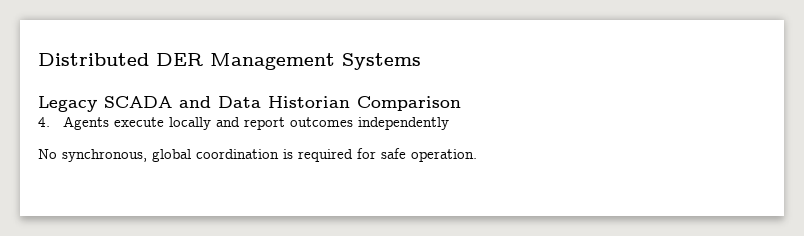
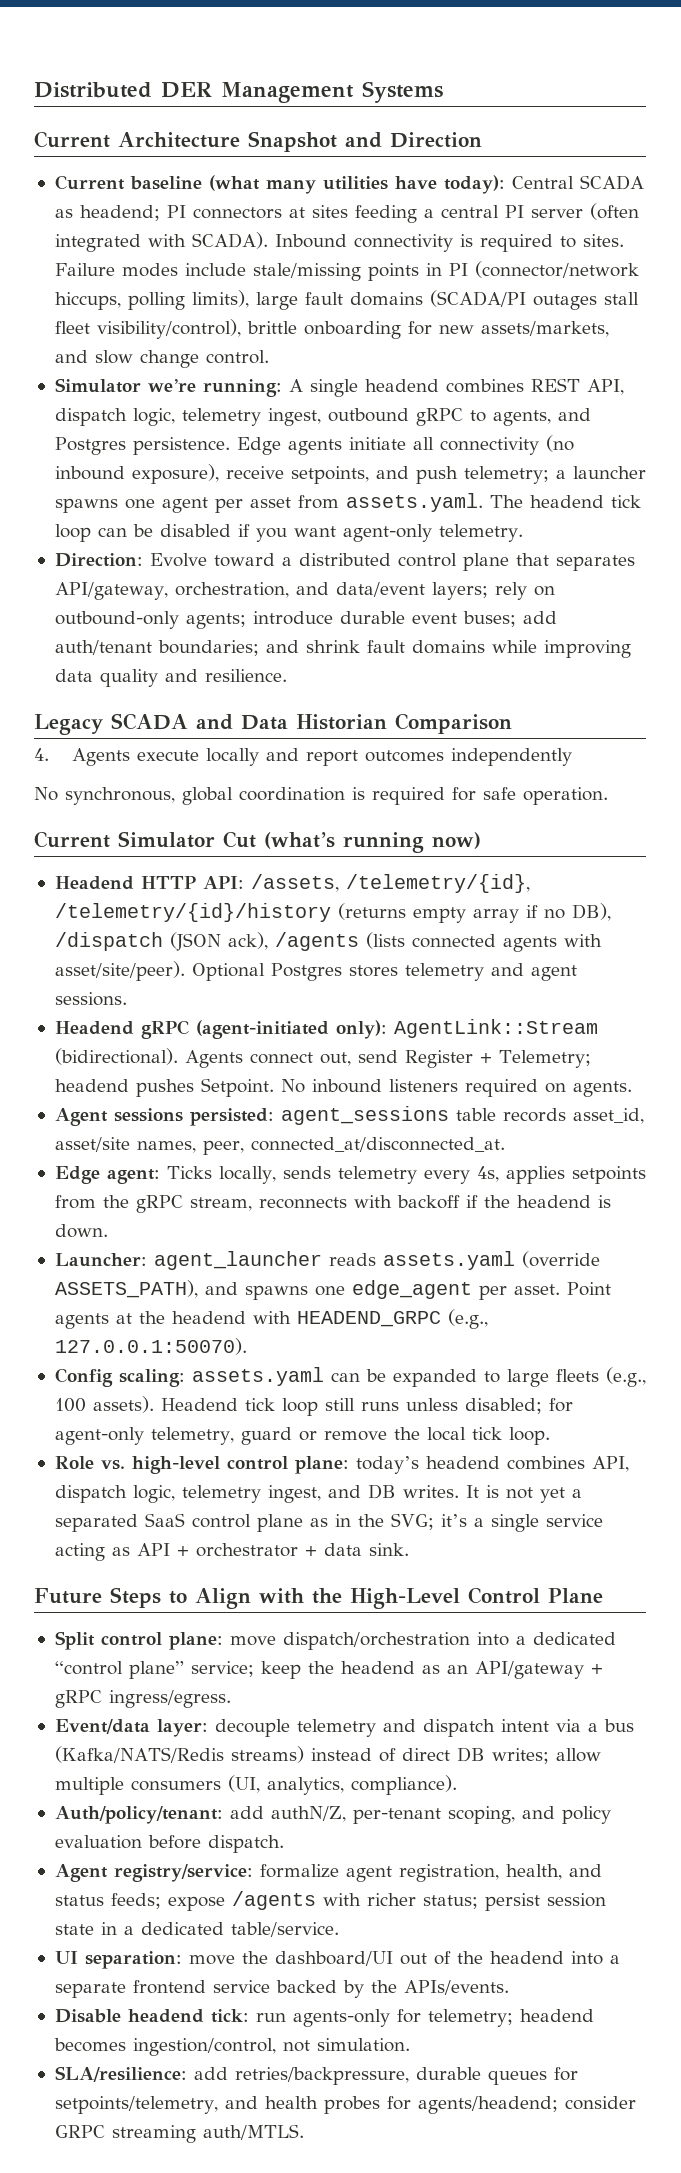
(421, 61) none -> [34,131,482,152] [54,175,644,194] [54,203,639,223] [54,232,624,252] [54,261,639,281] [54,290,639,310] [54,319,609,339] [54,350,269,368] [54,378,624,397] [54,408,591,426] [54,435,574,455] [54,464,646,484] [54,493,641,513] [54,524,523,542] [54,553,635,571] [54,582,555,600] [54,611,557,629] [54,640,631,658] [54,669,287,687] // Current Architecture Snapshot and Direction // Current baseline (what many utilities have today): Central SCADA as headend; PI connectors at sites feeding a central PI server (often integrated with SCADA). Inbound connectivity is required to sites. Failure modes include stale/missing points in PI (connector/network hiccups, polling limits), large fault domains (SCADA/PI outages stall fleet visibility/control), brittle onboarding for new assets/markets, and slow change control. // Simulator we’re running: A single headend combines REST API, dispatch logic, telemetry ingest, outbound gRPC to agents, and Postgres persistence. Edge agents initiate all connectivity (no inbound exposure), receive setpoints, and push telemetry; a launcher spawns one agent per asset from assets.yaml. The headend tick loop can be disabled if you want agent-only telemetry. // Direction: Evolve toward a distributed control plane that separates API/gateway, orchestration, and data/event layers; rely on outbound-only agents; introduce durable event buses; add auth/tenant boundaries; and shrink fault domains while improving data quality and resilience.
(477, 155) none -> [34,831,481,853] [54,874,530,893] [54,903,611,923] [54,932,602,952] [54,961,577,981] [54,992,127,1006] [54,1019,598,1039] [54,1048,591,1068] [54,1078,632,1097] [54,1106,644,1126] [54,1137,505,1155] [54,1166,646,1184] [54,1195,611,1213] [54,1224,108,1238] [54,1251,600,1270] [54,1280,611,1300] [54,1309,488,1329] [54,1338,247,1355] [54,1367,646,1387] [54,1396,573,1416] [54,1427,550,1445] [54,1456,629,1474] [54,1484,582,1503] [54,1513,603,1532] [54,1543,409,1561] [34,1587,603,1609] [54,1631,616,1650] [54,1661,603,1679] [54,1690,231,1708] [54,1719,634,1737] [54,1746,601,1764] [54,1775,457,1795] [54,1806,611,1824] [54,1835,284,1853] [54,1864,602,1882] [54,1891,606,1911] [54,1922,339,1937] [54,1951,620,1969] [54,1980,509,1998] [54,2009,594,2027] [53,2038,410,2056] [54,2066,578,2085] [54,2096,636,2114] [54,2124,304,2143] // Current Simulator Cut (what’s running now) // Headend HTTP API: /assets, /telemetry/{id}, /telemetry/{id}/history (returns empty array if no DB), /dispatch (JSON ack), /agents (lists connected agents with asset/site/peer). Optional Postgres stores telemetry and agent sessions. // Headend gRPC (agent-initiated only): AgentLink::Stream (bidirectional). Agents connect out, send Register + Telemetry; headend pushes Setpoint. No inbound listeners required on agents. // Agent sessions persisted: agent_sessions table records asset_id, asset/site names, peer, connected_at/disconnected_at. // Edge agent: Ticks locally, sends telemetry every 4s, applies setpoints from the gRPC stream, reconnects with backoff if the headend is down. // Launcher: agent_launcher reads assets.yaml (override ASSETS_PATH), and spawns one edge_agent per asset. Point agents at the headend with HEADEND_GRPC (e.g., 127.0.0.1:50070). // Config scaling: assets.yaml can be expanded to large fleets (e.g., 100 assets). Headend tick loop still runs unless disabled; for agent-only telemetry, guard or remove the local tick loop. // Role vs. high-level control plane: today’s headend combines API, dispatch logic, telemetry ingest, and DB writes. It is not yet a separated SaaS control plane as in the SVG; it’s a single service acting as API + orchestrator + data sink. // Future Steps to Align with the High-Level Control Plane // Split control plane: move dispatch/orchestration into a dedicated “control plane” service; keep the headend as an API/gateway + gRPC ingress/egress. // Event/data layer: decouple telemetry and dispatch intent via a bus (Kafka/NATS/Redis streams) instead of direct DB writes; allow multiple consumers (UI, analytics, compliance). // Auth/policy/tenant: add authN/Z, per-tenant scoping, and policy evaluation before dispatch. // Agent registry/service: formalize agent registration, health, and status feeds; expose /agents with richer status; persist session state in a dedicated table/service. // UI separation: move the dashboard/UI out of the headend into a separate frontend service backed by the APIs/events. // Disable headend tick: run agents-only for telemetry; headend becomes ingestion/control, not simulation. // SLA/resilience: add retries/backpressure, durable queues for setpoints/telemetry, and health probes for agents/headend; consider GRPC streaming auth/MTLS.

